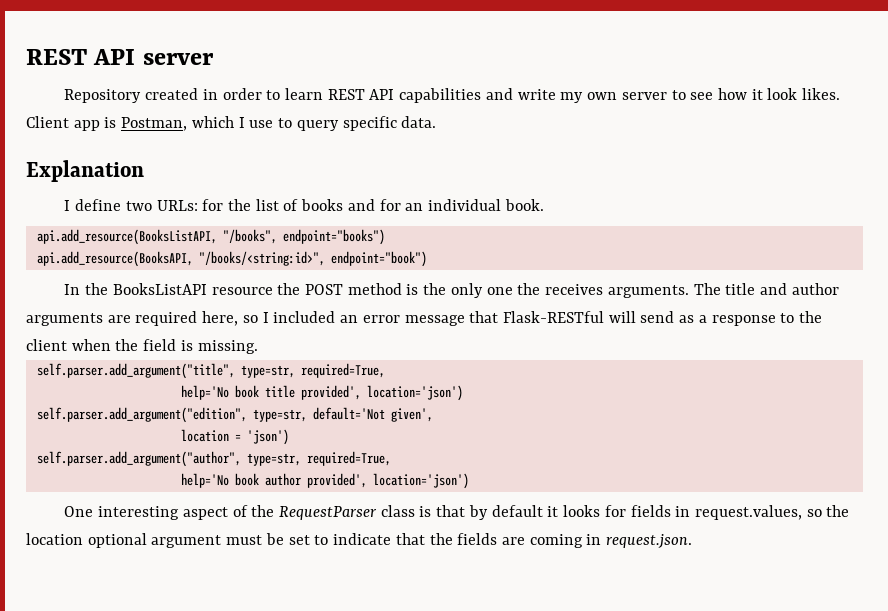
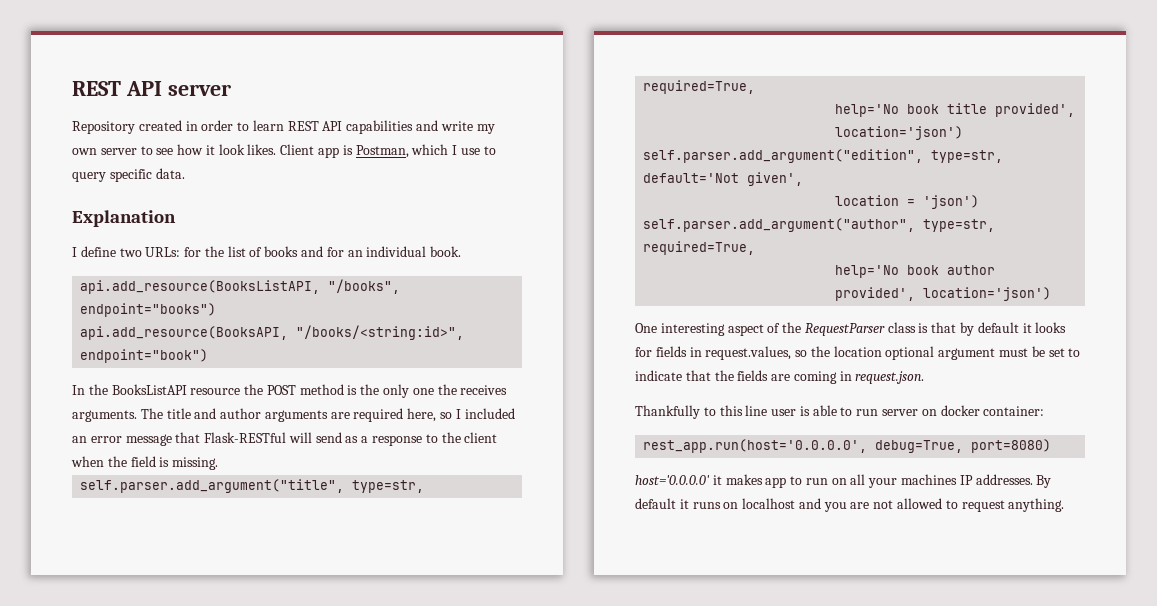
(693, 541) none -> [635,405,1045,419] [643,439,1052,453] [635,474,1052,488] [635,498,1065,512] // Thankfully to this line user is able to run server on docker container: // rest_app.run(host='0.0.0.0', debug=True, port=8080) // host='0.0.0.0' it makes app to run on all your machines IP addresses. By default it runs on localhost and you are not allowed to request anything.

